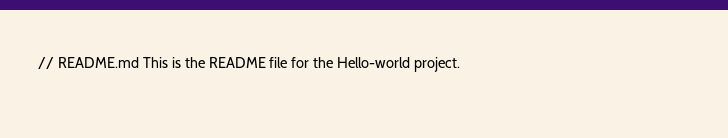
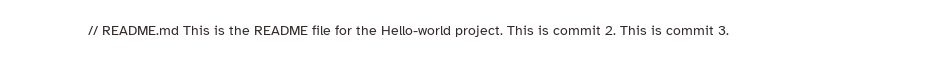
(461, 64) none -> [507,25,730,35] This is commit 2. This is commit 3.

